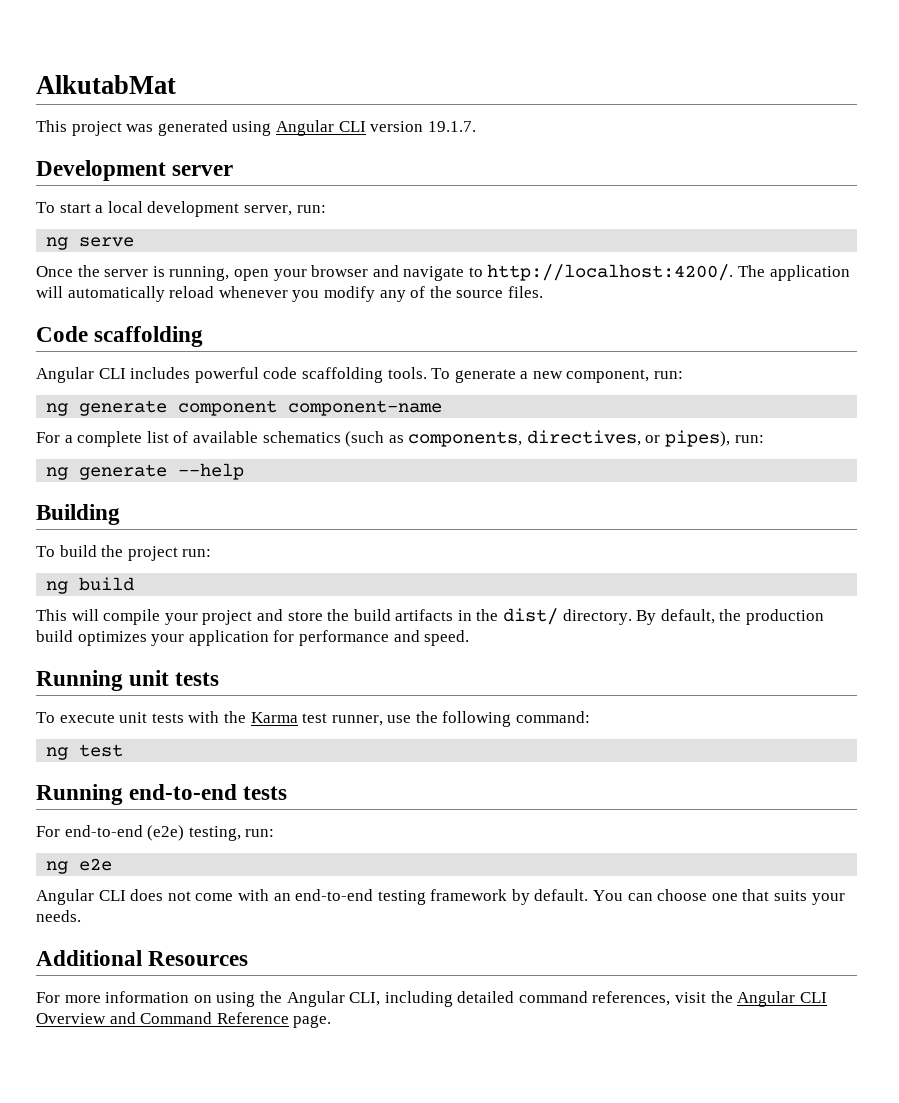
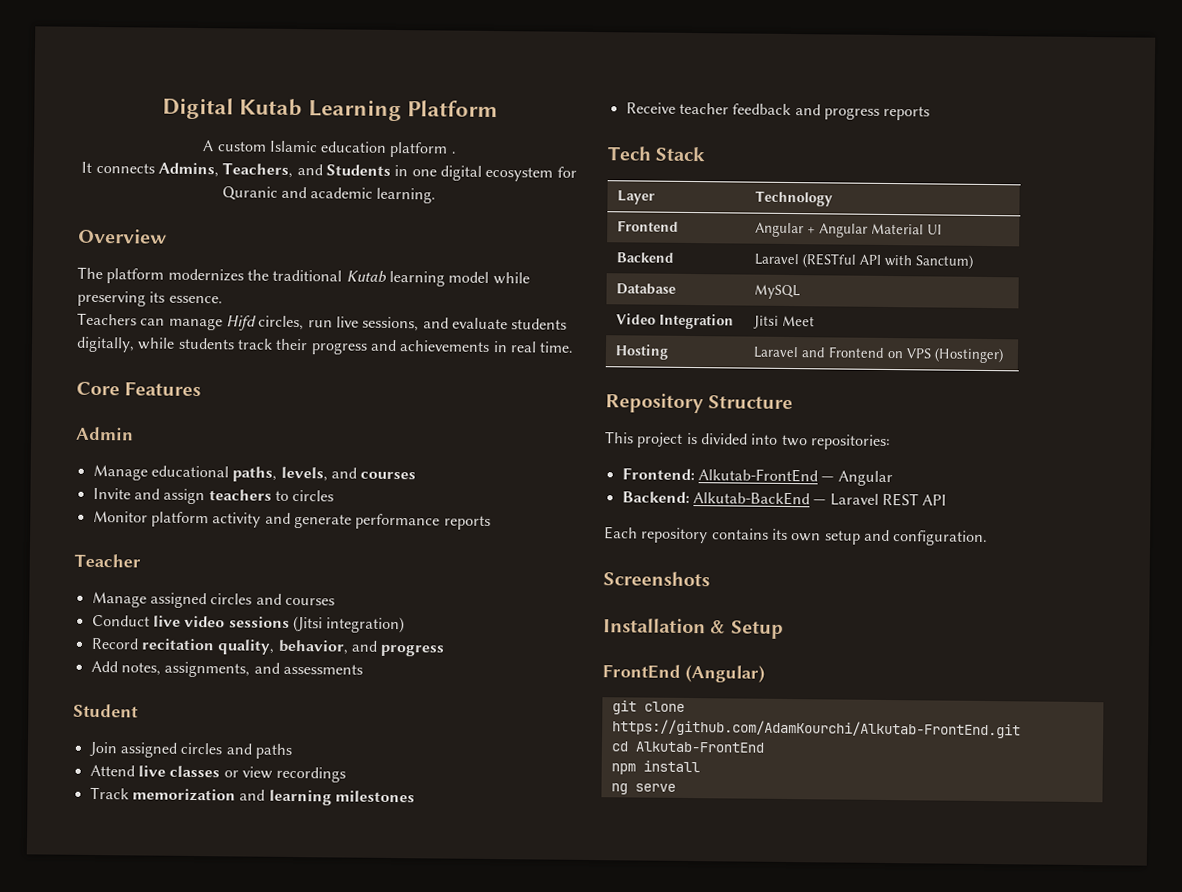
[36,75,176,94] [36,120,476,136] [36,160,234,181] [36,201,326,217] [46,237,135,250] [36,264,850,281] [36,286,543,302] [36,326,204,347] [36,367,684,383] [46,400,443,416] [36,430,764,447] [46,463,245,480] [36,504,120,525] [36,545,212,561] [46,577,135,594] [36,608,825,625] [36,630,470,646] [36,670,220,691] [36,711,591,727] [46,744,124,760] [36,784,288,805] [36,825,275,841] [46,858,113,874] [36,889,845,905] [36,910,81,922] [36,950,249,966] [36,991,827,1007] [36,1012,332,1028] AlkutabMat // This project was generated using Angular CLI version 19.1.7. // Development server // To start a local development server, run: // ng serve // Once the server is running, open your browser and navigate to http://localhost:4200/. The application will automatically reload whenever you modify any of the source files. // Code scaffolding // Angular CLI includes powerful code scaffolding tools. To generate a new component, run: // ng generate component component-name // For a complete list of available schematics (such as components, directives, or pipes), run: // ng generate --help // Building // To build the project run: // ng build // This will compile your project and store the build artifacts in the dist/ directory. By default, the production build optimizes your application for performance and speed. // Running unit tests // To execute unit tests with the Karma test runner, use the following command: // ng test // Running end-to-end tests // For end-to-end (e2e) testing, run: // ng e2e // Angular CLI does not come with an end-to-end testing framework by default. You can choose one that suits your needs. // Additional Resources // For more information on using the Angular CLI, including detailed command references, visit the Angular CLI Overview and Command Reference page. -> [162,97,498,122] [202,140,456,158] [81,161,577,182] [221,186,437,204] [78,228,167,244] [77,266,530,287] [77,290,223,307] [77,312,568,332] [76,336,575,355] [76,381,202,397] [76,426,134,441] [92,464,417,482] [92,487,335,505] [92,510,491,530] [74,553,141,568] [91,591,335,609] [91,614,406,634] [90,637,445,657] [90,660,363,678] [73,703,139,718] [88,741,292,759] [89,764,347,783] [89,786,415,806] [625,102,931,121] [607,146,707,162] [616,190,655,205] [754,190,833,207] [616,220,679,232] [754,222,942,238] [615,252,674,263] [753,253,973,269] [615,283,676,295] [753,284,800,300] [615,313,734,330] [752,315,815,329] [614,344,669,360] [752,346,1004,364] [605,393,794,414] [605,431,891,451] [621,467,893,487] [621,491,948,507] [604,526,989,547] [603,571,710,587] [603,618,784,639] [602,664,765,683] [611,700,685,715] [611,719,1021,739] [610,741,765,753] [610,760,700,775] [610,783,676,795] Digital Kutab Learning Platform // A custom Islamic education platform . // It connects Admins, Teachers, and Students in one digital ecosystem for Quranic and academic learning. // Overview // The platform modernizes the traditional Kutab learning model while preserving its essence. // Teachers can manage Hifd circles, run live sessions, and evaluate students digitally, while students track their progress and achievements in real time. // Core Features // Admin // Manage educational paths, levels, and courses // Invite and assign teachers to circles // Monitor platform activity and generate performance reports // Teacher // Manage assigned circles and courses // Conduct live video sessions (Jitsi integration) // Record recitation quality, behavior, and progress // Add notes, assignments, and assessments // Student // Join assigned circles and paths // Attend live classes or view recordings // Track memorization and learning milestones // Receive teacher feedback and progress reports // Tech Stack // Layer | Technology // Frontend | Angular + Angular Material UI // Backend | Laravel (RESTful API with Sanctum) // Database | MySQL // Video Integration | Jitsi Meet // Hosting | Laravel and Frontend on VPS (Hostinger) // Repository Structure // This project is divided into two repositories: // Frontend: Alkutab-FrontEnd — Angular // Backend: Alkutab-BackEnd — Laravel REST API // Each repository contains its own setup and configuration. // Screenshots // Installation & Setup // FrontEnd (Angular) // git clone https://github.com/AdamKourchi/Alkutab-FrontEnd.git // cd Alkutab-FrontEnd // npm install // ng serve

